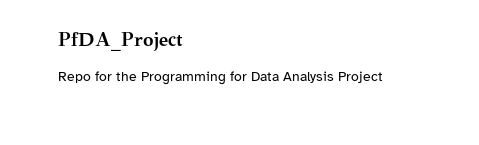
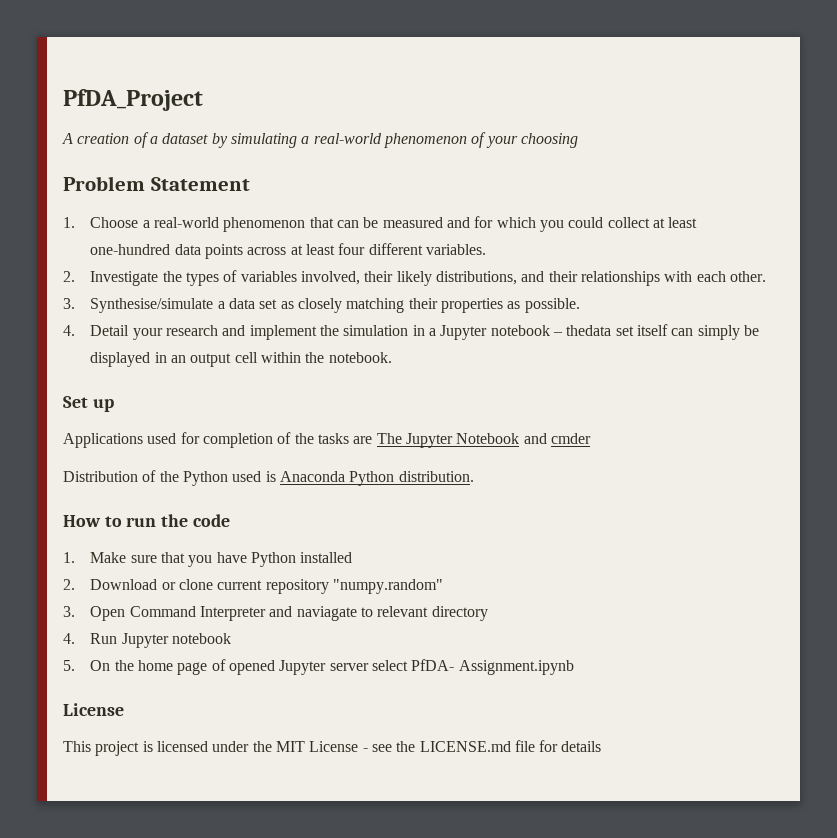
[58,71,383,85] Repo for the Programming for Data Analysis Project -> [62,132,578,148] [63,176,250,191] [63,216,698,232] [90,243,487,259] [63,270,766,286] [63,298,580,313] [63,324,759,340] [90,352,392,367] [63,396,114,412] [63,432,591,448] [63,470,474,486] [63,514,230,527] [63,552,353,567] [63,579,444,594] [63,606,488,621] [63,633,232,648] [63,659,574,675] [63,703,124,716] [63,740,602,756] A creation of a dataset by simulating a real-world phenomenon of your choosing // Problem Statement // 1. Choose a real-world phenomenon that can be measured and for which you could collect at least one-hundred data points across at least four different variables. // 2. Investigate the types of variables involved, their likely distributions, and their relationships with each other. // 3. Synthesise/simulate a data set as closely matching their properties as possible. // 4. Detail your research and implement the simulation in a Jupyter notebook – thedata set itself can simply be displayed in an output cell within the notebook. // Set up // Applications used for completion of the tasks are The Jupyter Notebook and cmder // Distribution of the Python used is Anaconda Python distribution. // How to run the code // 1. Make sure that you have Python installed // 2. Download or clone current repository "numpy.random" // 3. Open Command Interpreter and naviagate to relevant directory // 4. Run Jupyter notebook // 5. On the home page of opened Jupyter server select PfDA- Assignment.ipynb // License // This project is licensed under the MIT License - see the LICENSE.md file for details

